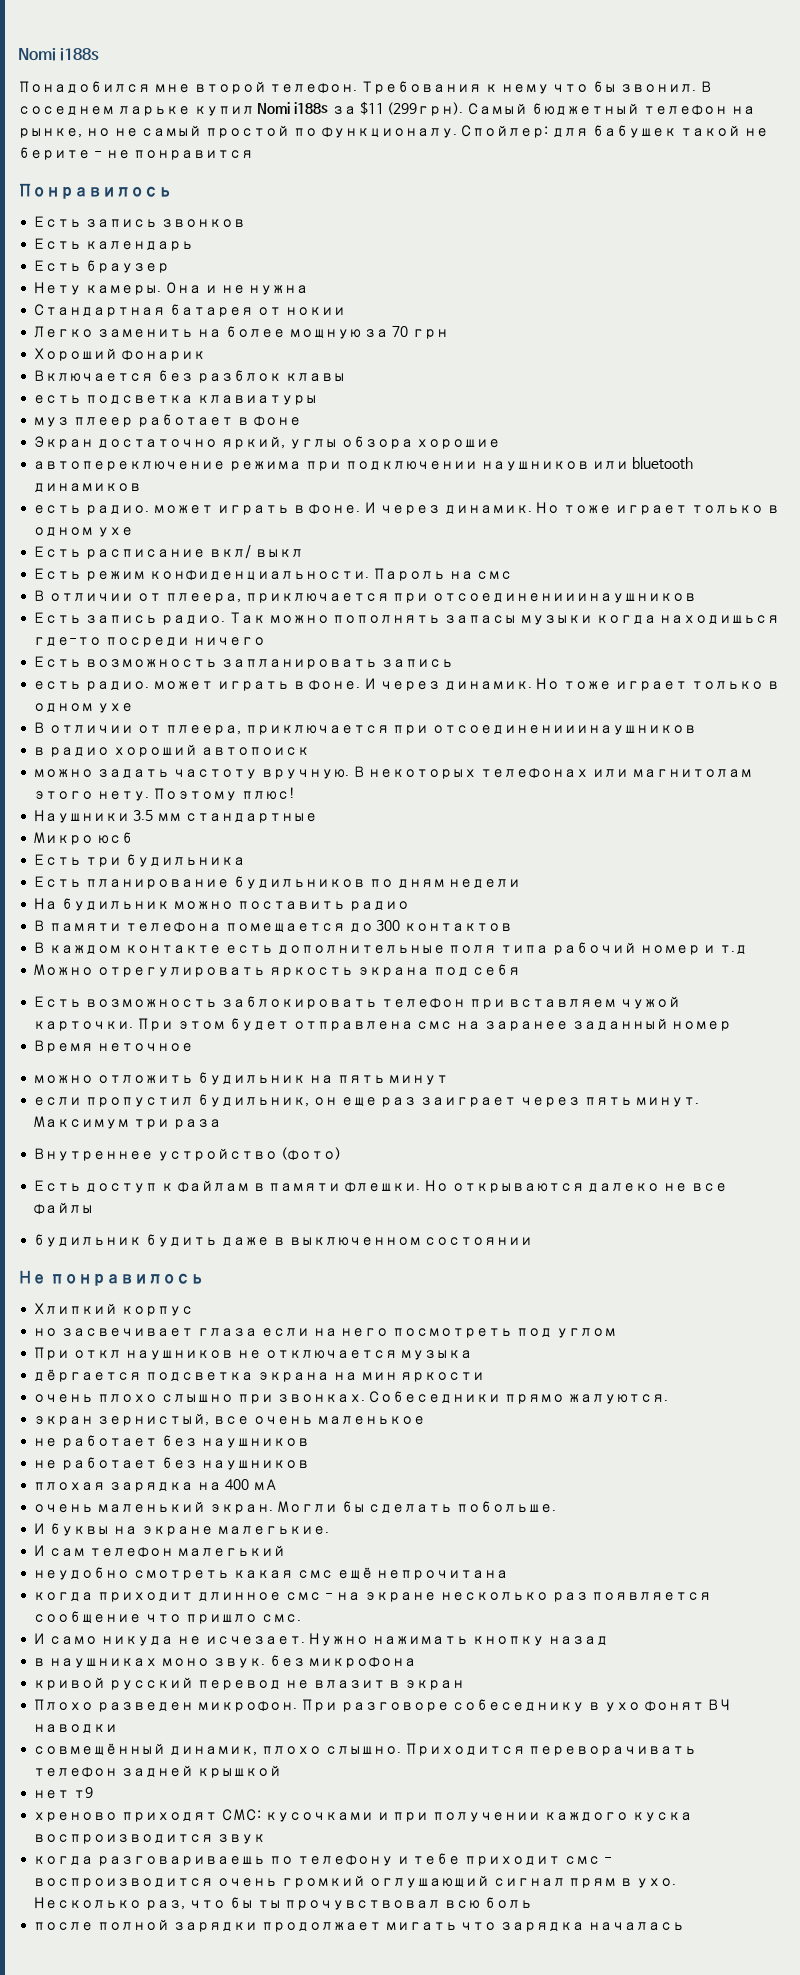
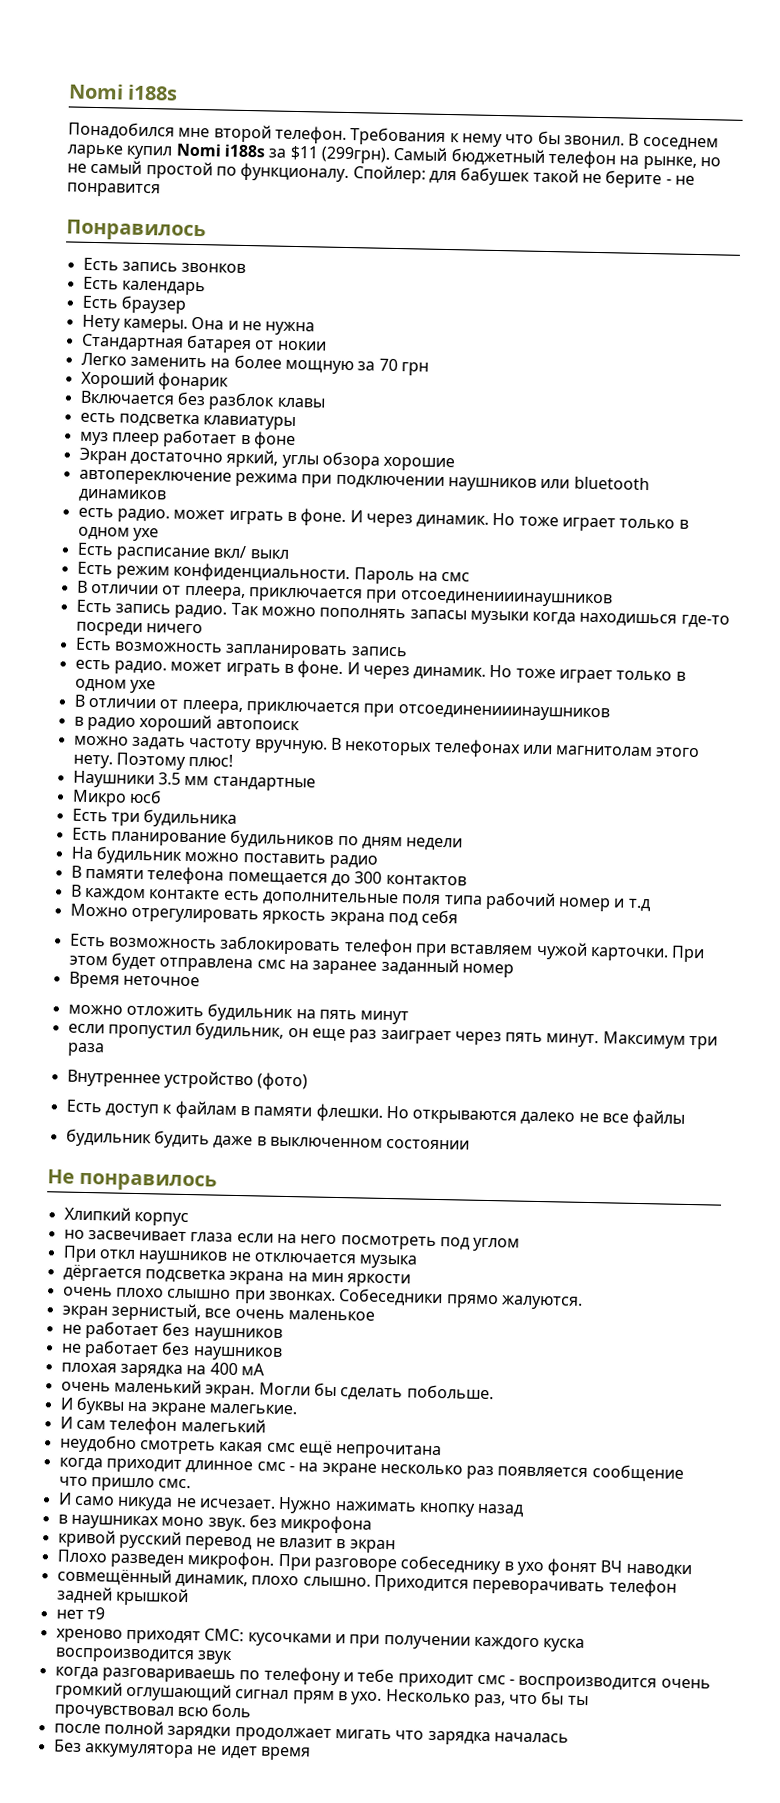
(684, 1926) none -> [53,1739,311,1761] // Без аккумулятора не идет время

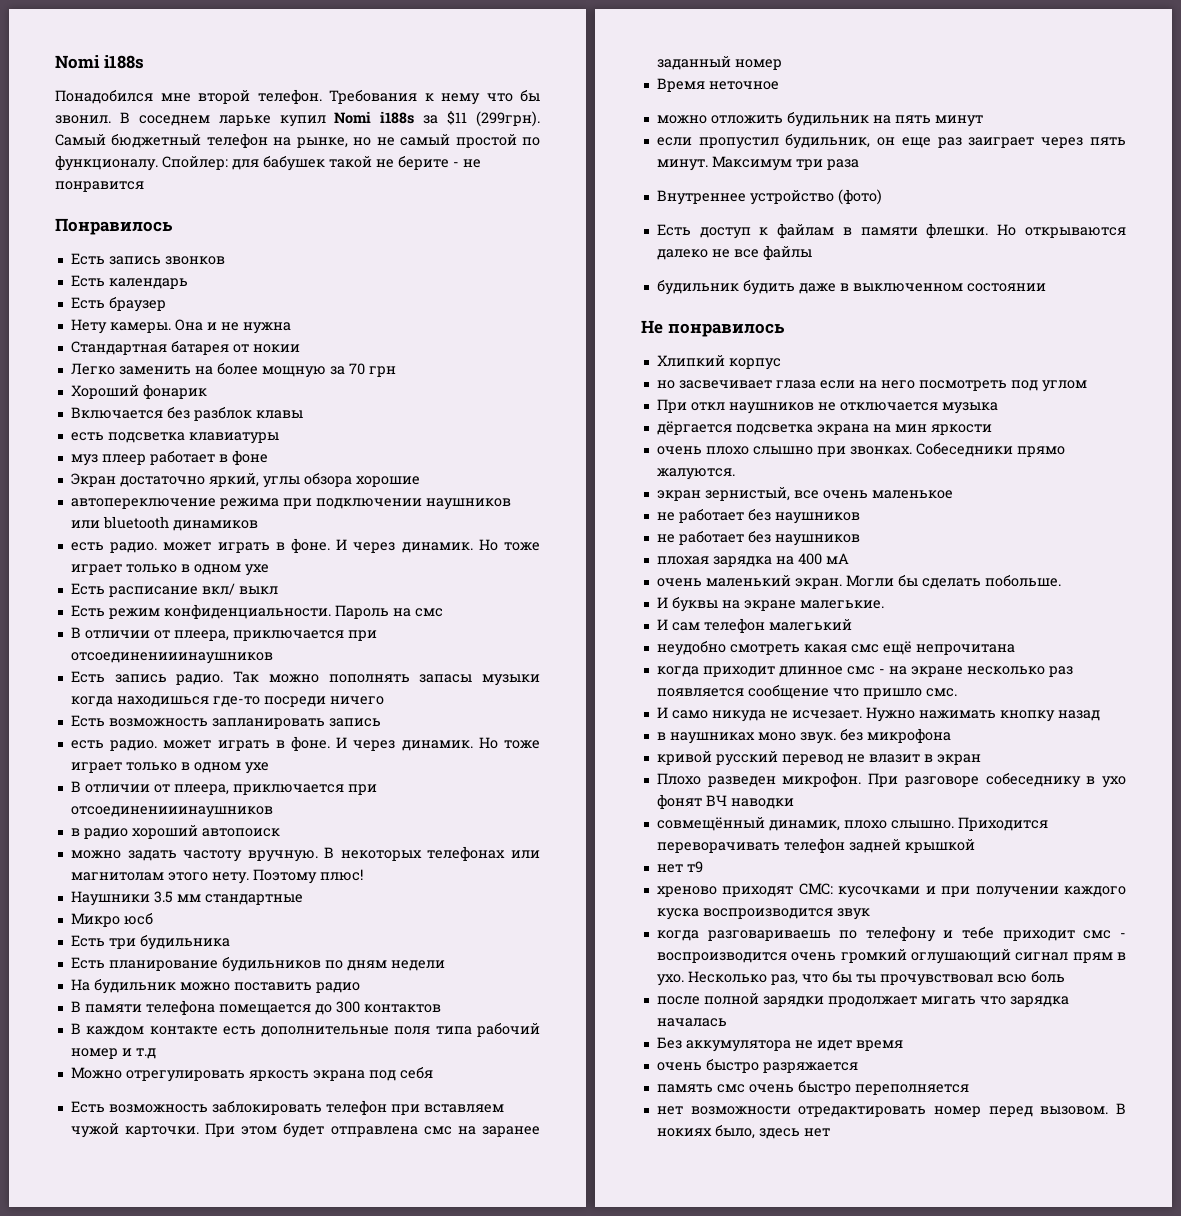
(311, 1753) none -> [656,1059,858,1073] [656,1081,969,1095] [656,1103,1126,1117] [656,1125,830,1139] // очень быстро разряжается // память смс очень быстро переполняется // нет возможности отредактировать номер перед вызовом. В нокиях было, здесь нет

